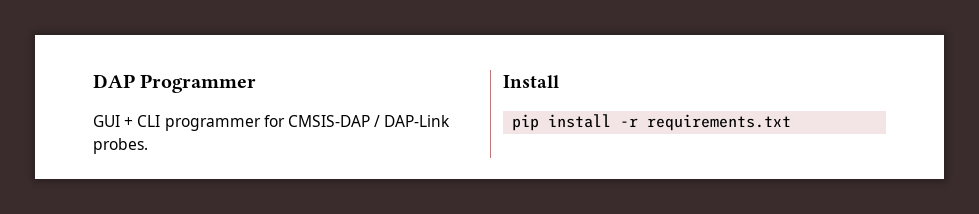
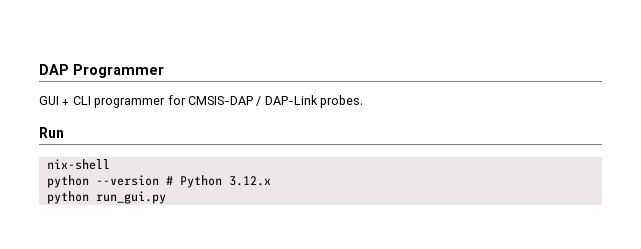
[503,75,559,88] [512,114,792,131] Install // pip install -r requirements.txt -> [39,127,64,138] [46,159,110,170] [46,175,271,188] [46,191,166,204] Run // nix-shell // python --version # Python 3.12.x // python run_gui.py

